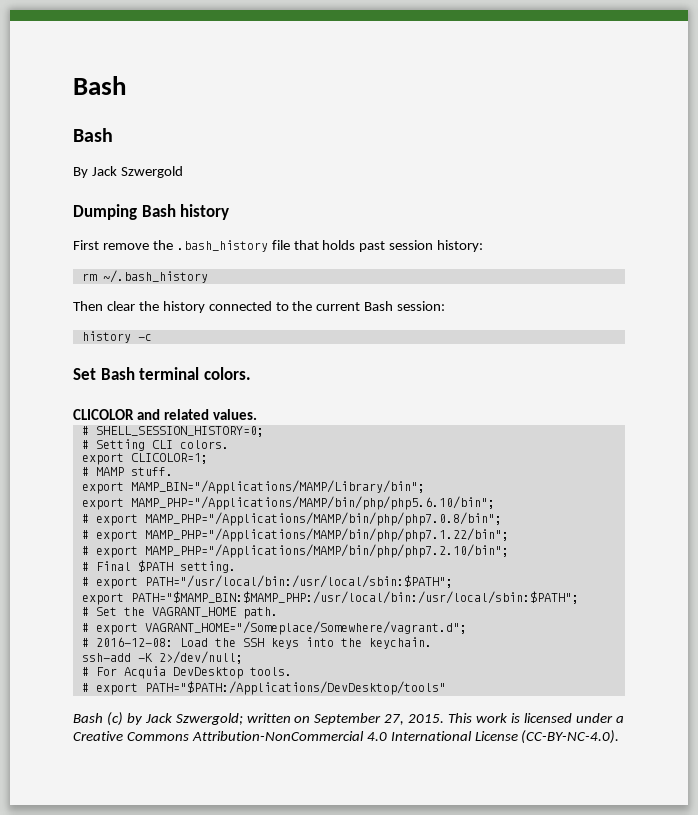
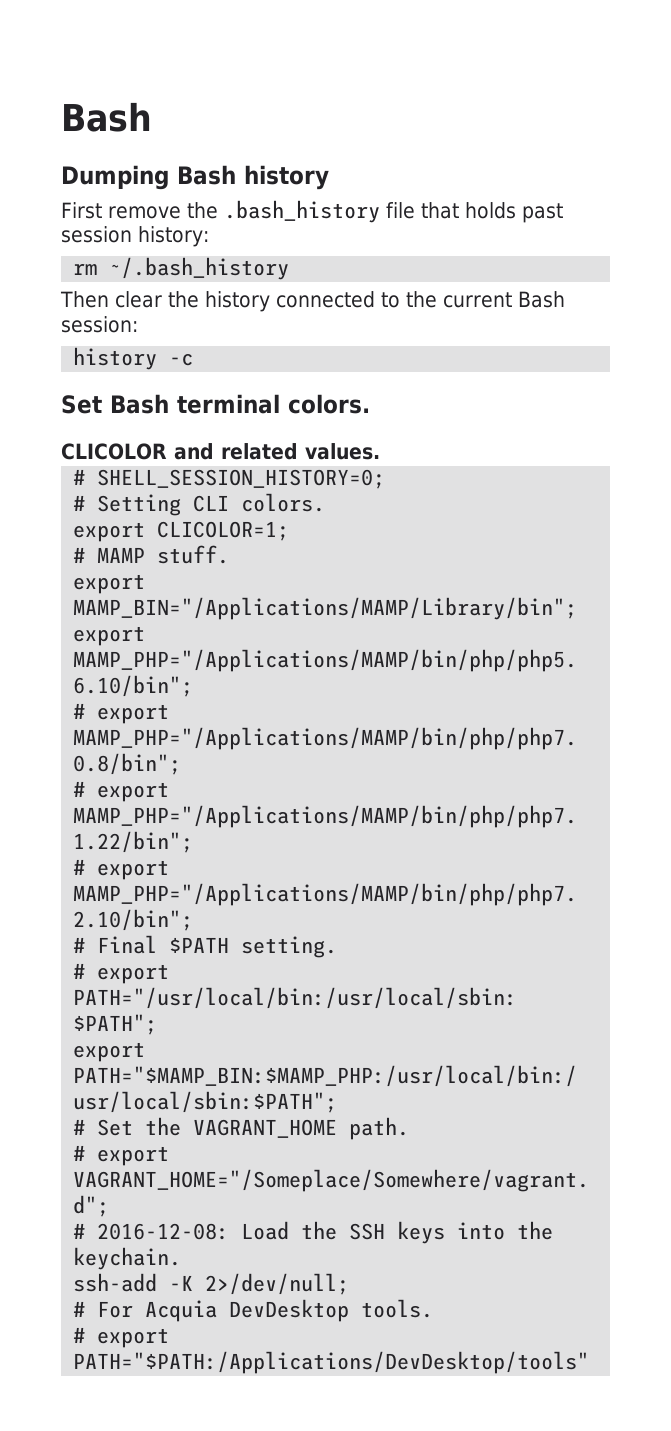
[73,76,126,95] [73,128,113,142] [73,166,183,178] Bash // Bash // By Jack Szwergold -> [61,102,152,132] Bash
[73,712,624,726] [73,730,620,744] // Bash (c) by Jack Szwergold; written on September 27, 2015. This work is licensed under a Creative Commons Attribution-NonCommercial 4.0 International License (CC-BY-NC-4.0). -> (590, 1362) none

